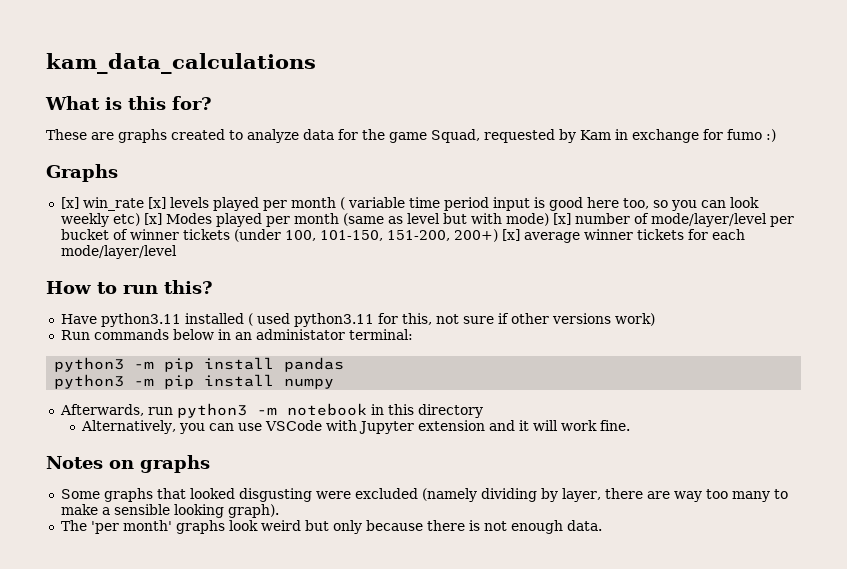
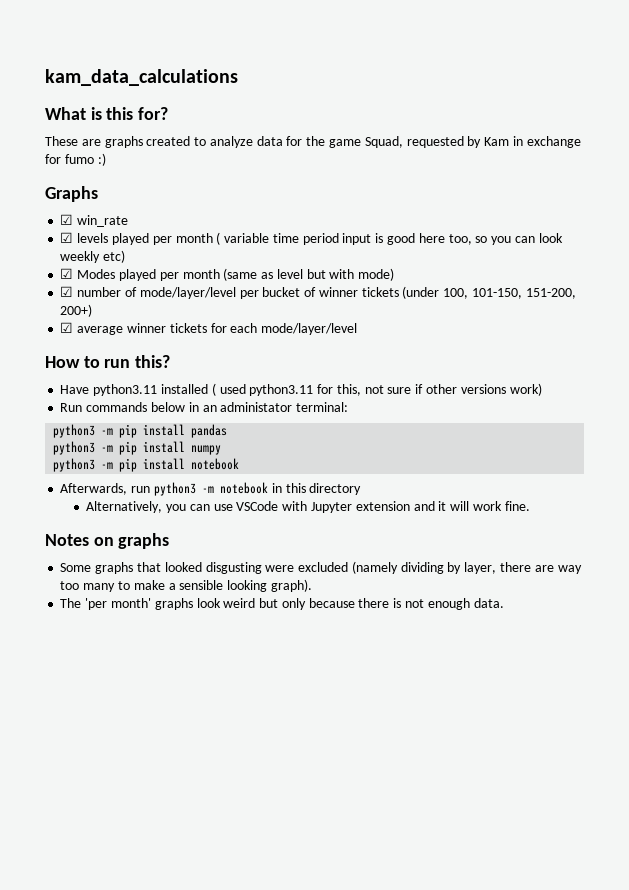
[60,197,79,209] [x] -> [60,214,74,225] ☑
[147,197,166,209] [x] -> [60,232,74,243] // ☑
[143,213,162,225] [x] -> [60,268,74,279] // ☑
[552,213,571,225] [x] -> [60,286,74,297] // ☑
[501,229,520,241] [x] -> [60,322,74,333] // ☑
(335, 383) none -> [53,458,240,472] // python3 -m pip install notebook

